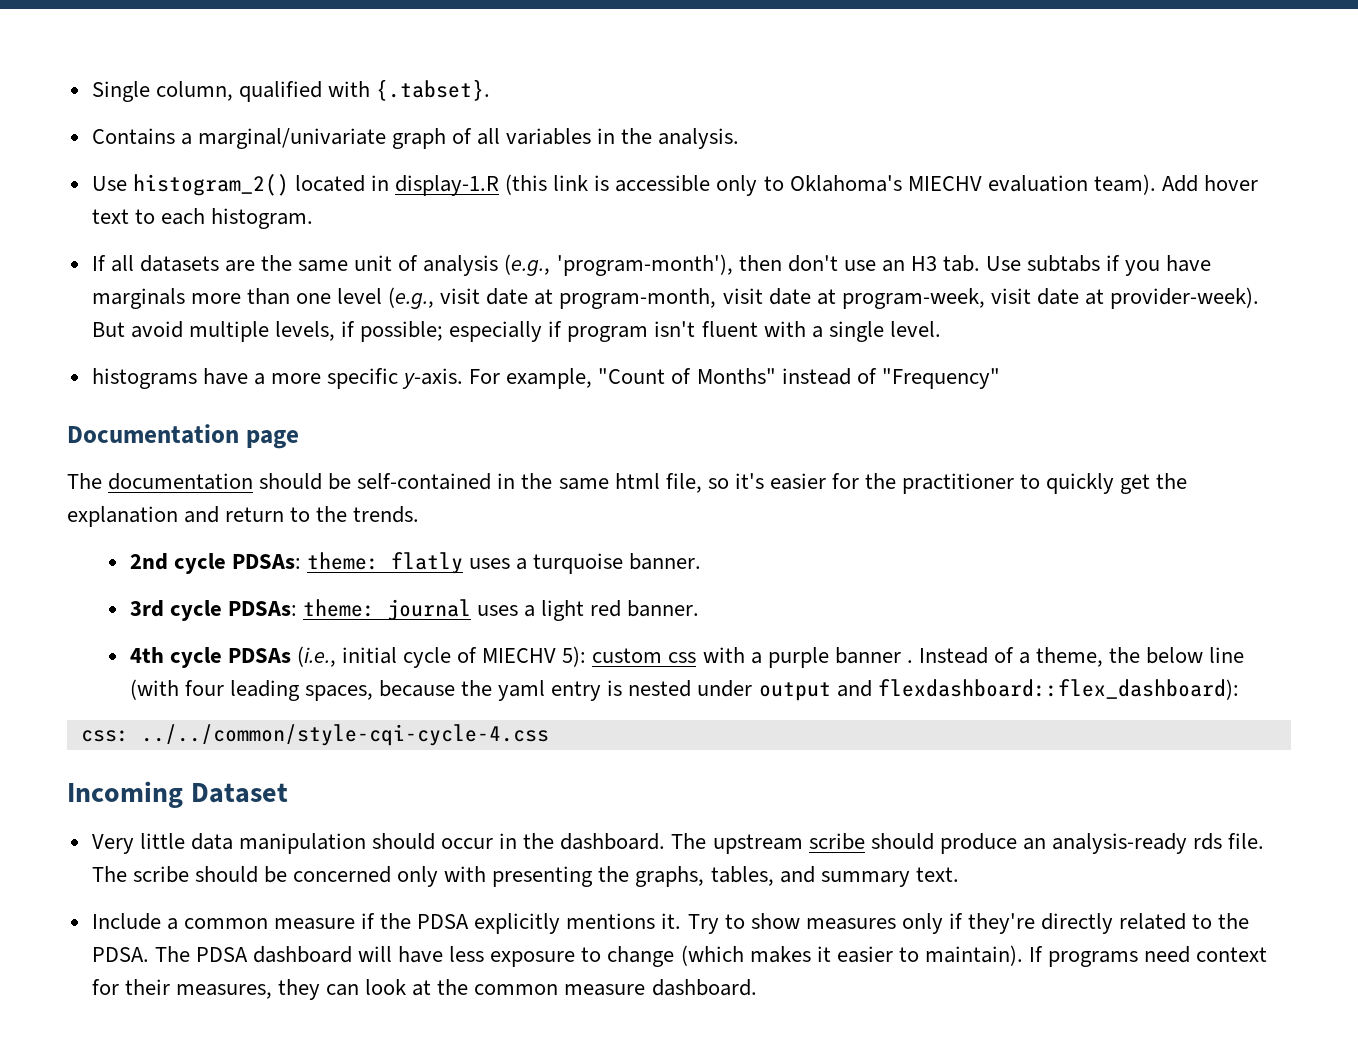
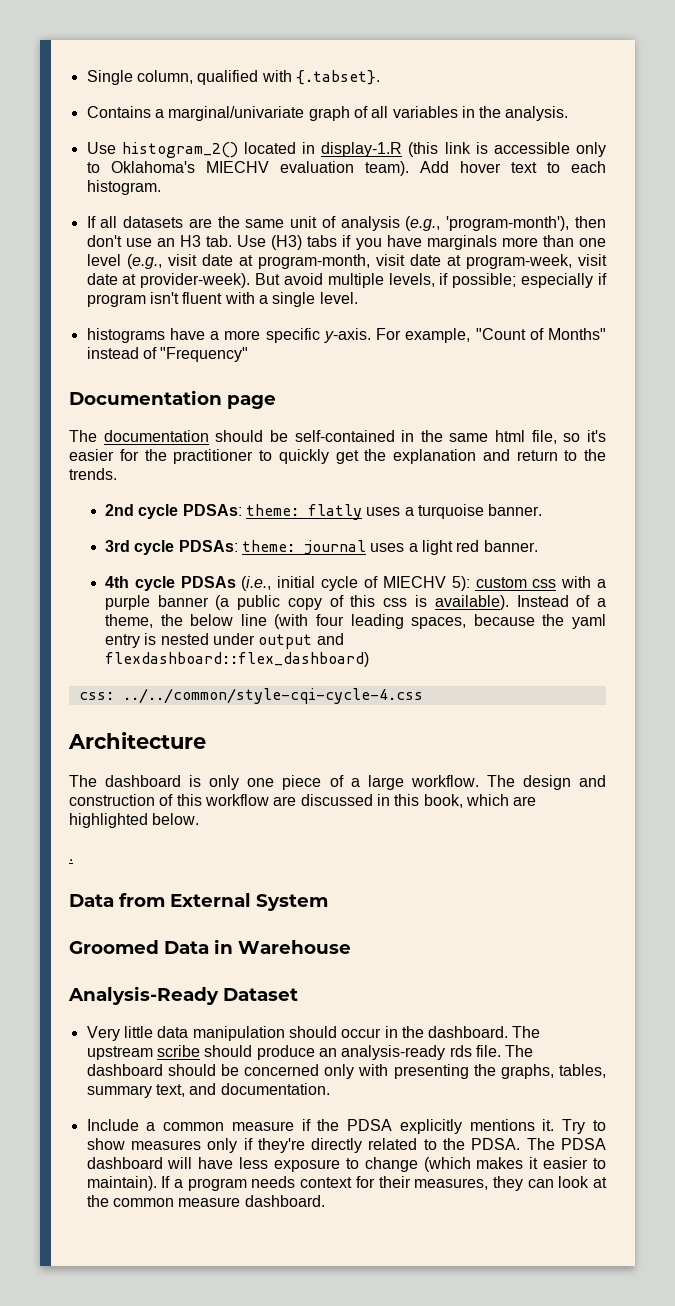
[1027,255,1101,272] subtabs -> [271,235,338,250] (H3) tabs
[906,660,913,663] . -> [215,595,509,610] (a public copy of this css is available).
[877,679,1239,700] flexdashboard::flex_dashboard): -> [104,652,369,667] flexdashboard::flex_dashboard)
[67,781,183,808] Incoming -> [68,732,206,749] [69,775,606,790] [69,794,537,808] [69,813,200,828] [69,859,73,861] [69,893,328,911] [69,939,351,954] [68,986,219,1005] Architecture // The dashboard is only one piece of a large workflow. The design and construction of this workflow are discussed in this book, which are highlighted below. // . // Data from External System // Groomed Data in Warehouse // Analysis-Ready
[132,866,189,883] scribe -> [86,1064,163,1076] dashboard
[779,866,959,887] and summary text. -> [86,1083,330,1098] summary text, and documentation.
[1048,946,1191,967] programs need -> [173,1176,296,1191] a program needs

